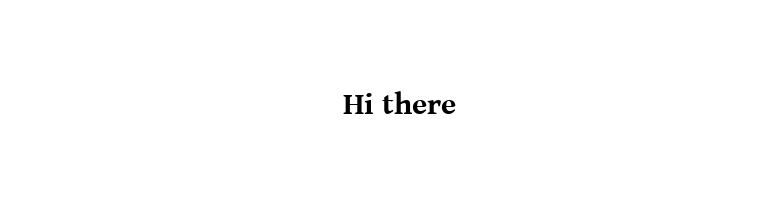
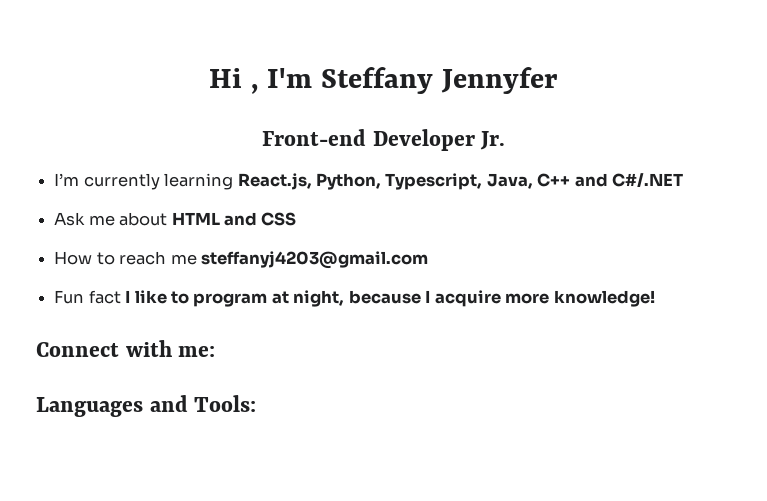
[382,91,457,114] there -> [251,67,558,94] [261,129,506,151] [54,173,684,190] [54,212,297,226] [54,251,428,269] [54,290,655,307] [36,340,216,357] [36,395,257,417] , I'm Steffany Jennyfer // Front-end Developer Jr. // I’m currently learning React.js, Python, Typescript, Java, C++ and C#/.NET // Ask me about HTML and CSS // How to reach me steffanyj4203@gmail.com // Fun fact I like to program at night, because I acquire more knowledge! // Connect with me: // Languages and Tools:

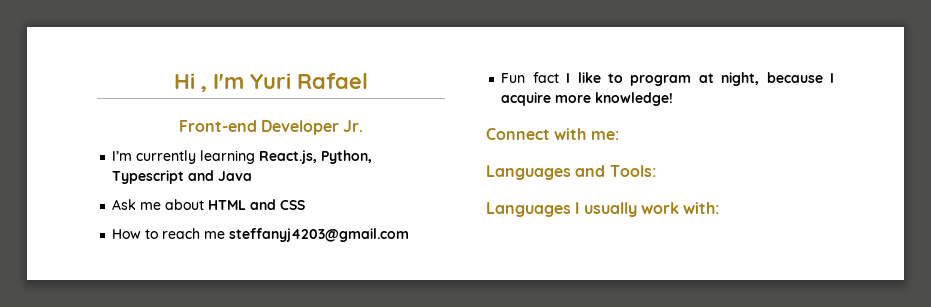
[320,67,558,94] Steffany Jennyfer -> [250,73,368,89] Yuri Rafael
[385,173,684,190] Typescript, Java, C++ and C#/.NET -> [112,170,253,184] Typescript and Java
(257, 403) none -> [486,202,720,217] // Languages I usually work with:

